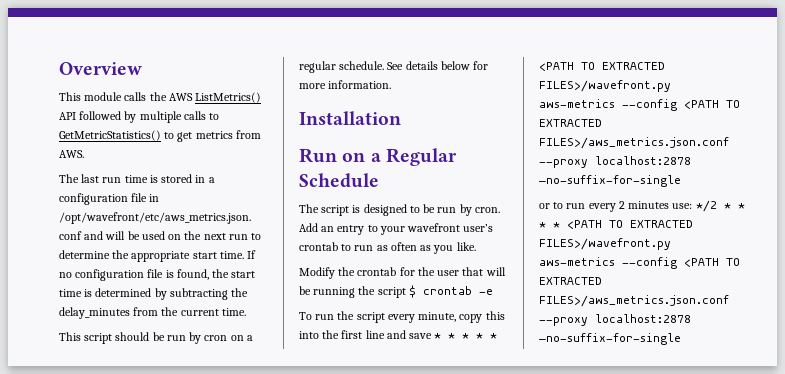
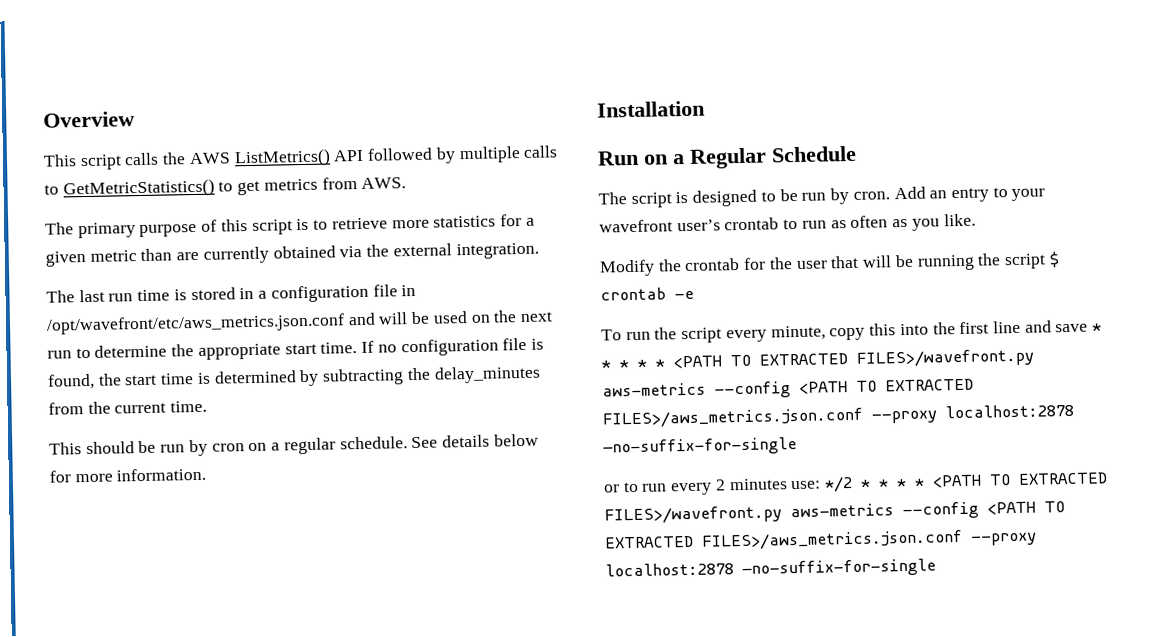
[84,92,123,101] module -> [79,154,122,171] script
(84, 154) none -> [45,214,535,239] [45,242,539,267] // The primary purpose of this script is to retrieve more statistics for a given metric than are currently obtained via the external integration.
[84,333,113,344] script -> (82, 448) none

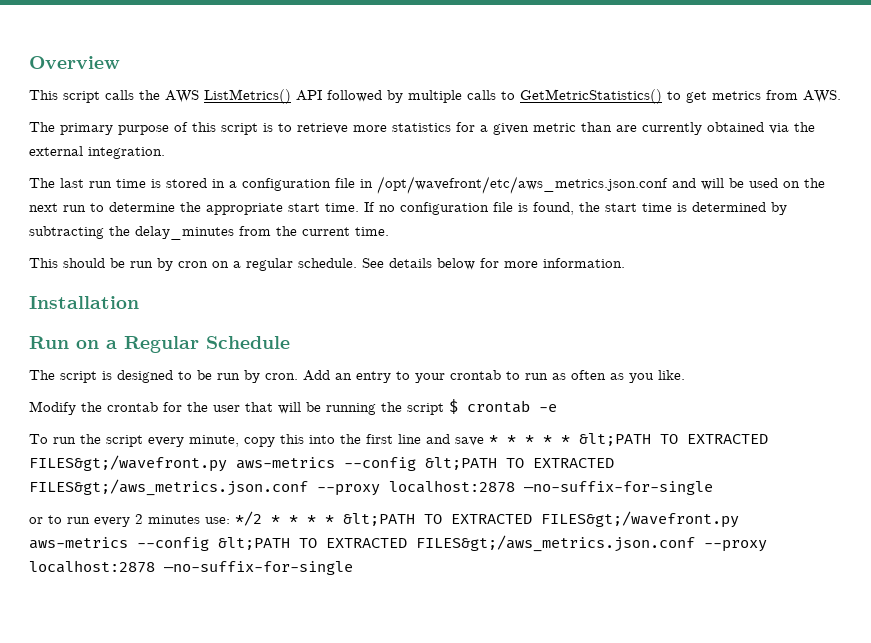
[599,219,721,233] wavefront user’s -> (445, 378) none
[673,348,1034,369] [602,378,974,399] [602,407,863,429] <PATH TO EXTRACTED FILES>/wavefront.py aws-metrics --config <PATH TO EXTRACTED FILES>/aws_metrics.json.conf -> [579,433,768,446] [29,455,614,472] [29,479,308,496] &lt;PATH TO EXTRACTED FILES&gt;/wavefront.py aws-metrics --config &lt;PATH TO EXTRACTED FILES&gt;/aws_metrics.json.conf
[932,472,1109,488] [604,501,1065,525] [605,529,963,551] <PATH TO EXTRACTED FILES>/wavefront.py aws-metrics --config <PATH TO EXTRACTED FILES>/aws_metrics.json.conf -> [343,511,739,528] [29,535,695,552] &lt;PATH TO EXTRACTED FILES&gt;/wavefront.py aws-metrics --config &lt;PATH TO EXTRACTED FILES&gt;/aws_metrics.json.conf

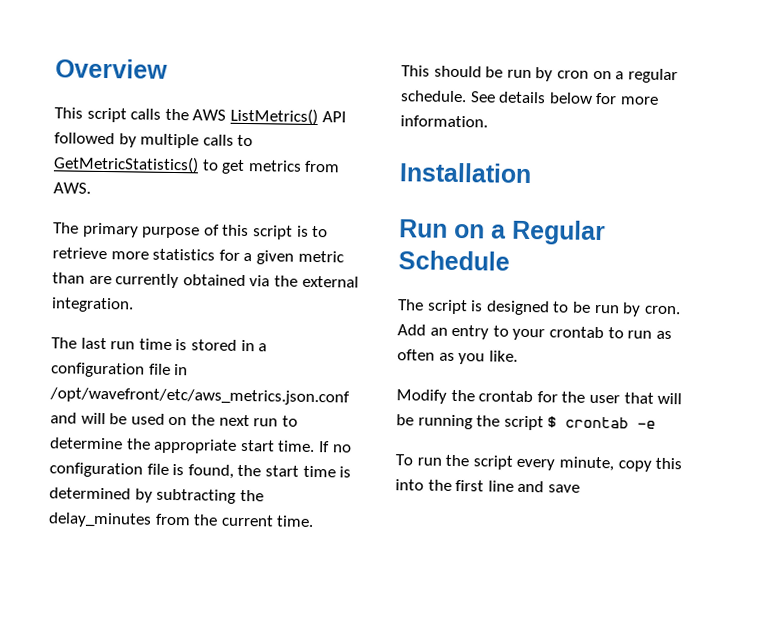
[489,433,768,446] [29,455,614,472] [29,479,713,496] [29,511,739,528] [29,535,767,552] [29,560,353,575] * * * * * &lt;PATH TO EXTRACTED FILES&gt;/wavefront.py aws-metrics --config &lt;PATH TO EXTRACTED FILES&gt;/aws_metrics.json.conf --proxy localhost:2878 —no-suffix-for-single // or to run every 2 minutes use: */2 * * * * &lt;PATH TO EXTRACTED FILES&gt;/wavefront.py aws-metrics --config &lt;PATH TO EXTRACTED FILES&gt;/aws_metrics.json.conf --proxy localhost:2878 —no-suffix-for-single -> (580, 488) none

